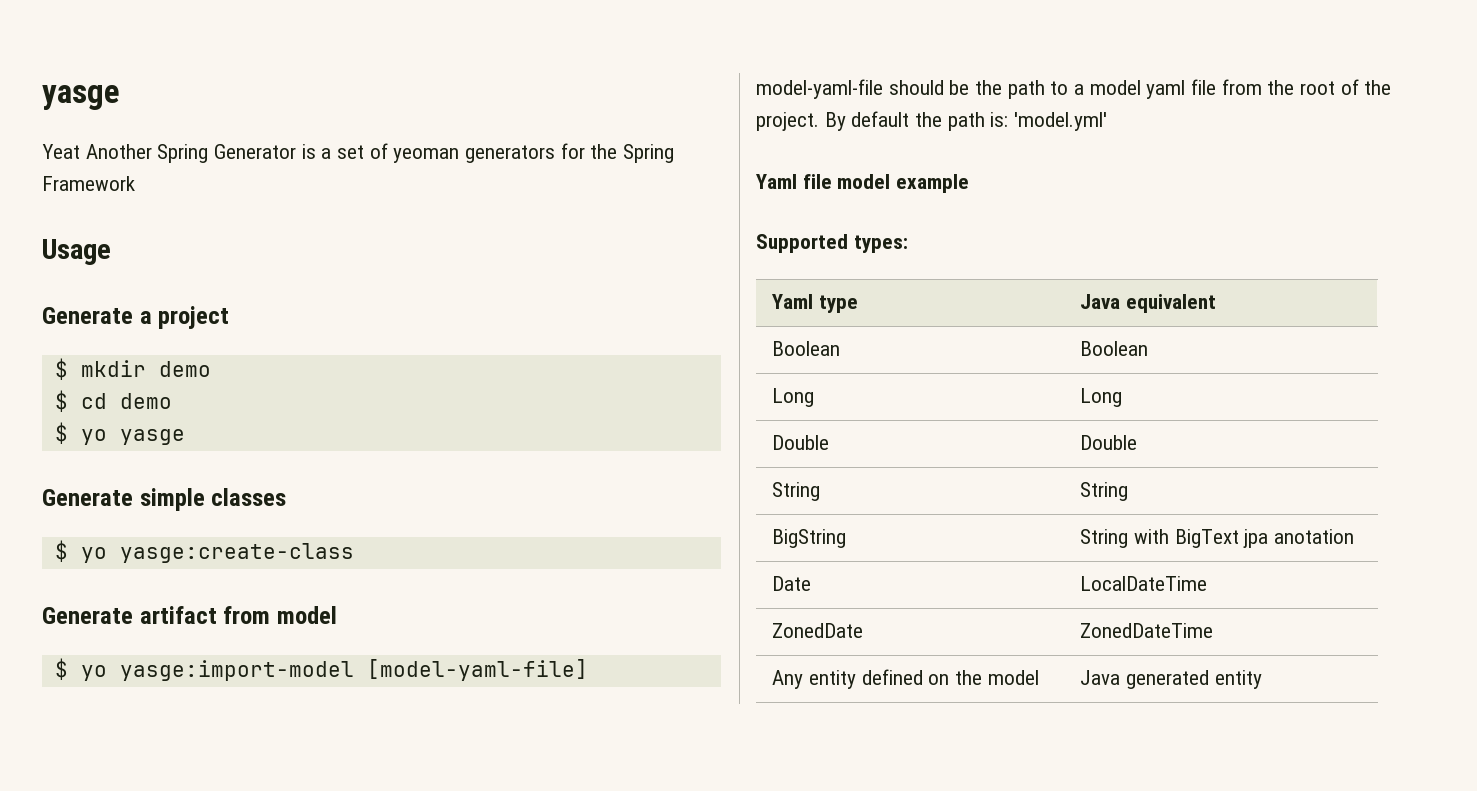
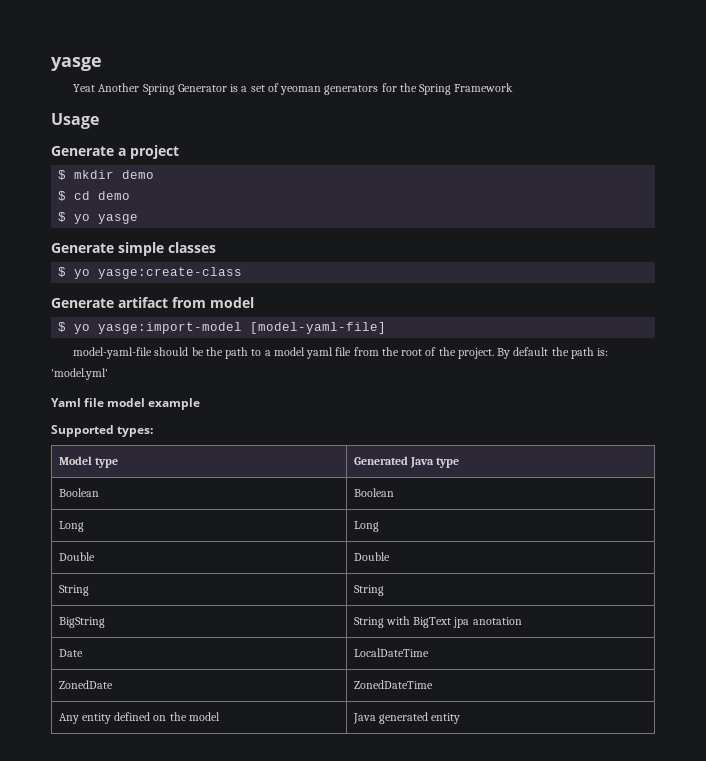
[772,294,814,309] Yaml -> [58,456,92,465] Model
[1080,294,1216,313] Java equivalent -> [353,456,460,468] Generated Java type

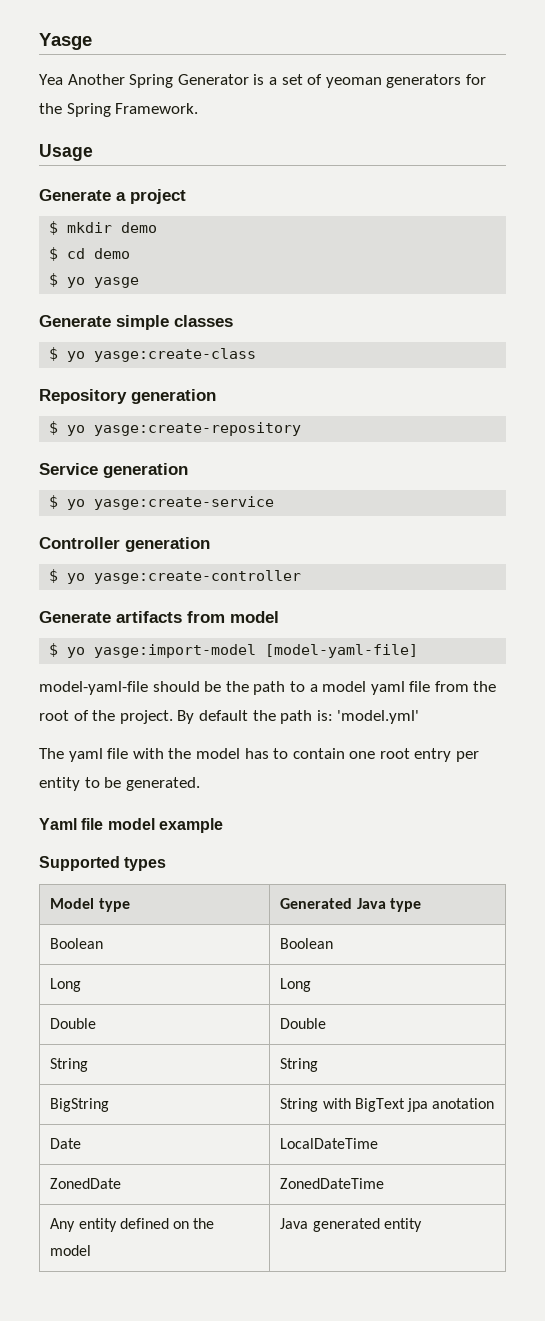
[51,57,102,71] [73,84,96,92] yasge // Yeat -> [39,33,92,50] [39,74,63,85] Yasge // Yea
[454,83,514,92] Framework -> [115,103,199,114] Framework.
[51,297,168,308] // Generate artifact -> [39,389,216,404] [49,421,302,436] [39,463,188,478] [49,495,275,510] [39,537,210,552] [49,569,302,584] [39,611,182,623] // Repository generation // $ yo yasge:create-repository // Service generation // $ yo yasge:create-service // Controller generation // $ yo yasge:create-controller // Generate artifacts
(108, 374) none -> [39,748,480,762] [39,777,200,791] // The yaml file with the model has to contain one root entry per entity to be generated.
[117,426,154,437] types: -> [124,857,167,871] types

